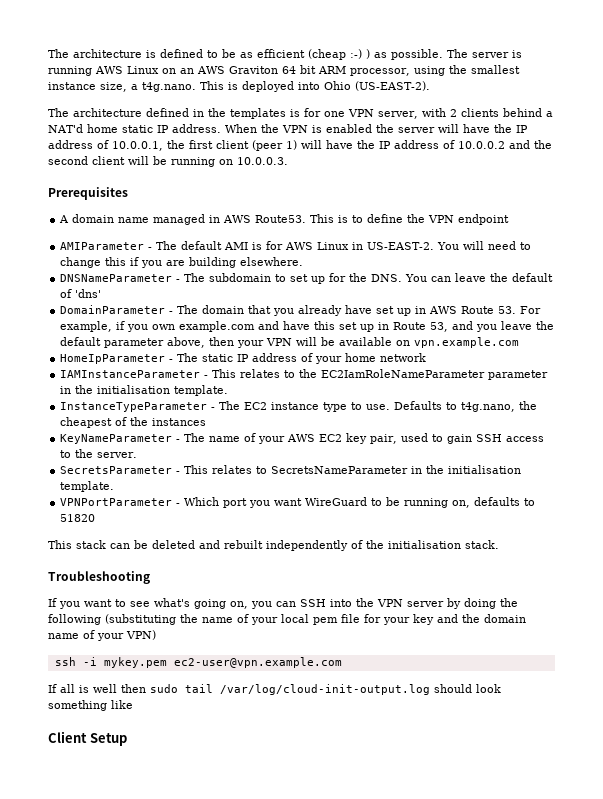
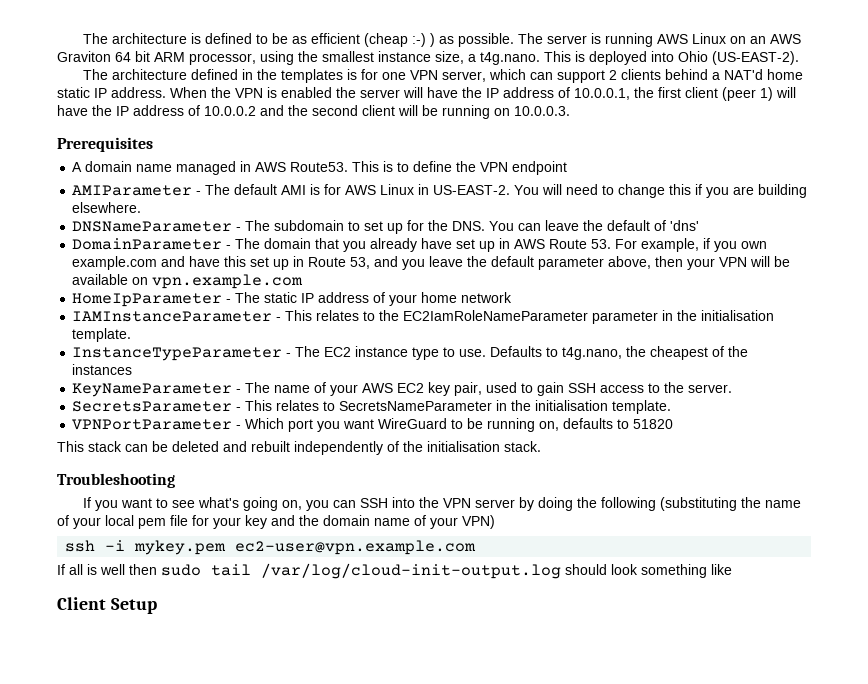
[421,108,446,117] with -> [488,69,605,83] which can support

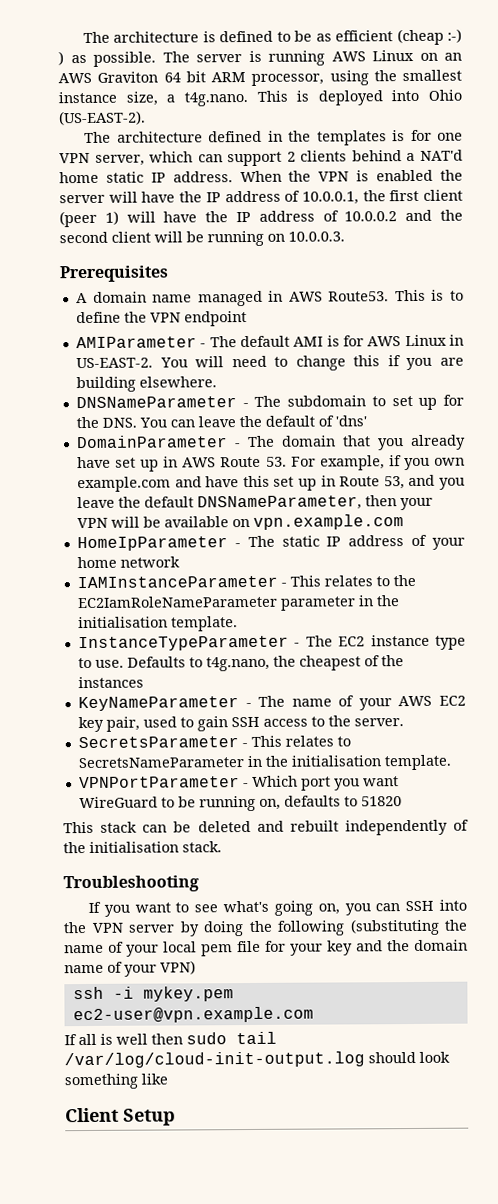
[538,256,652,270] parameter above, -> [196,495,362,511] DNSNameParameter,

